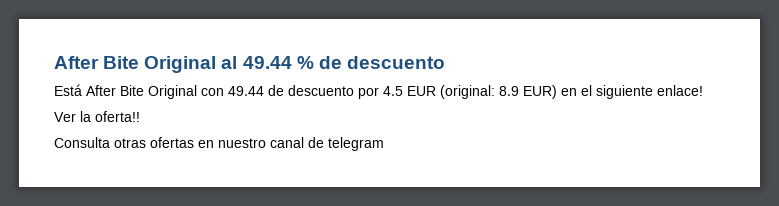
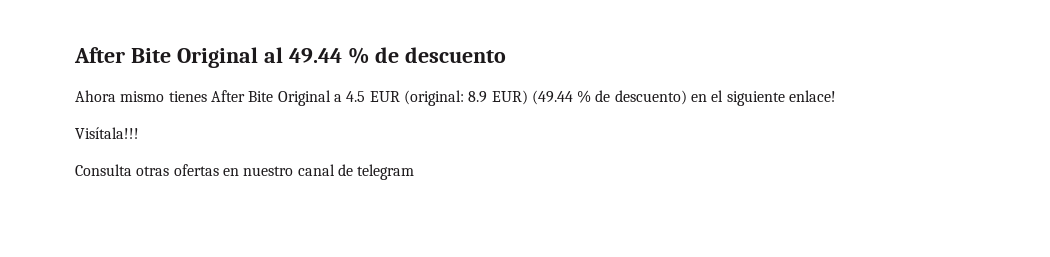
[54,84,379,99] Está After Bite Original con 49.44 de descuento por -> [75,90,342,106] Ahora mismo tienes After Bite Original a
(557, 92) none -> [531,90,687,105] (49.44 % de descuento)
[54,111,140,122] Ver la oferta!! -> [75,127,139,139] Visítala!!!

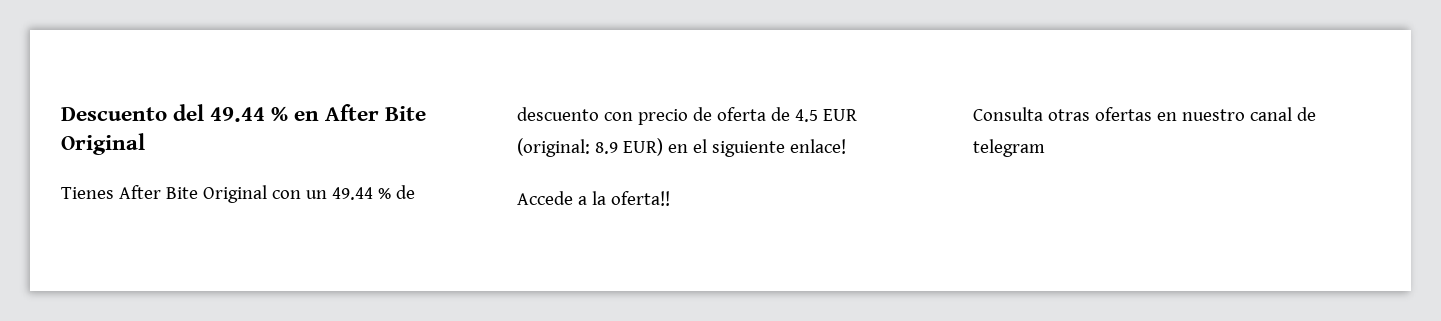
[74,47,506,68] [75,90,342,106] After Bite Original al 49.44 % de descuento // Ahora mismo tienes After Bite Original a -> [61,104,427,122] [61,133,145,155] [61,185,415,203] [517,107,790,125] Descuento del 49.44 % en After Bite Original // Tienes After Bite Original con un 49.44 % de descuento con precio de oferta de
[531,90,687,105] (49.44 % de descuento) -> (663, 147) none
[75,127,139,139] Visítala!!! -> [517,191,670,206] Accede a la oferta!!

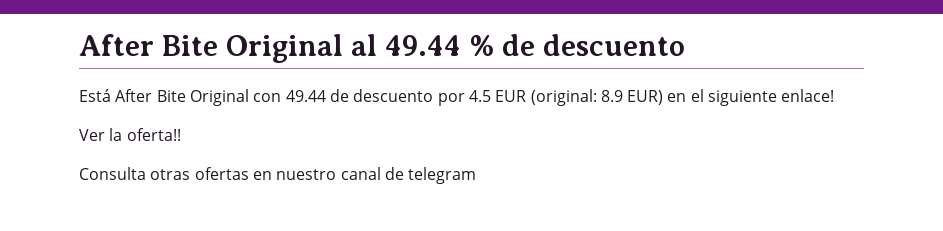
[61,104,427,122] [61,133,145,155] [61,185,415,203] [517,107,790,125] Descuento del 49.44 % en After Bite Original // Tienes After Bite Original con un 49.44 % de descuento con precio de oferta de -> [79,34,685,63] [79,89,465,106] After Bite Original al 49.44 % de descuento // Está After Bite Original con 49.44 de descuento por
[517,191,587,205] Accede a -> [79,129,105,141] Ver

